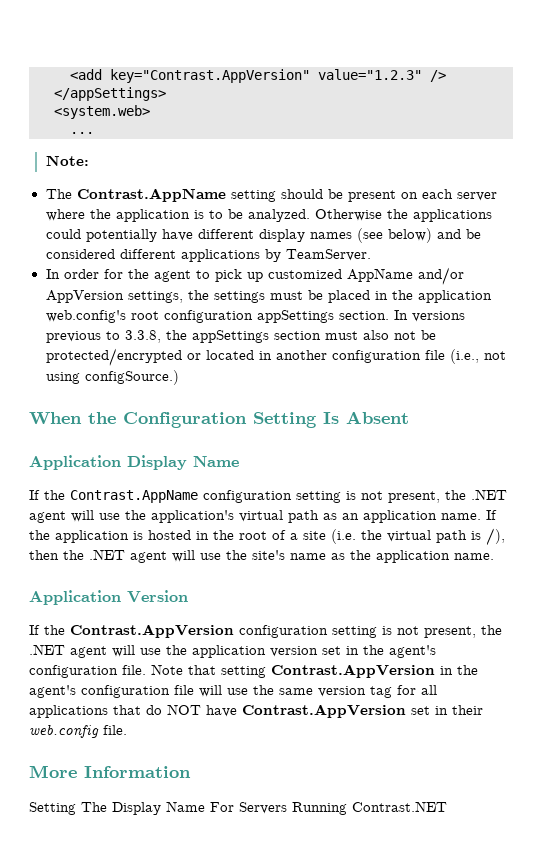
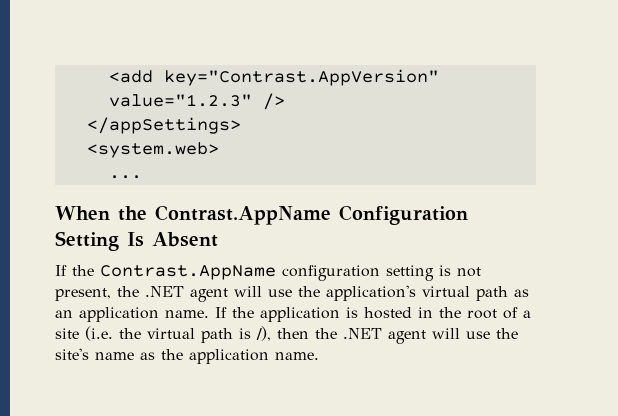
[45,155,89,166] [45,188,497,202] [45,209,492,222] [45,228,481,243] [45,249,371,262] [45,267,464,285] [45,290,492,303] [45,310,465,323] [45,330,436,343] [45,348,506,366] [45,370,179,385] // Note: // The Contrast.AppName setting should be present on each server where the application is to be analyzed. Otherwise the applications could potentially have different display names (see below) and be considered different applications by TeamServer. // In order for the agent to pick up customized AppName and/or AppVersion settings, the settings must be placed in the application web.config's root configuration appSettings section. In versions previous to 3.3.8, the appSettings section must also not be protected/encrypted or located in another configuration file (i.e., not using configSource.) -> (142, 177) none
(116, 418) none -> [155,205,331,225] Contrast.AppName
[29,455,239,470] // Application Display Name -> (218, 239) none
[29,590,188,605] [29,624,502,638] [29,644,436,658] [29,664,478,678] [29,685,437,698] [29,704,483,718] [29,725,127,738] [29,765,191,778] [29,801,447,815] // Application Version // If the Contrast.AppVersion configuration setting is not present, the .NET agent will use the application version set in the agent's configuration file. Note that setting Contrast.AppVersion in the agent's configuration file will use the same version tag for all applications that do NOT have Contrast.AppVersion set in their web.config file. // More Information // Setting The Display Name For Servers Running Contrast.NET -> (319, 356) none

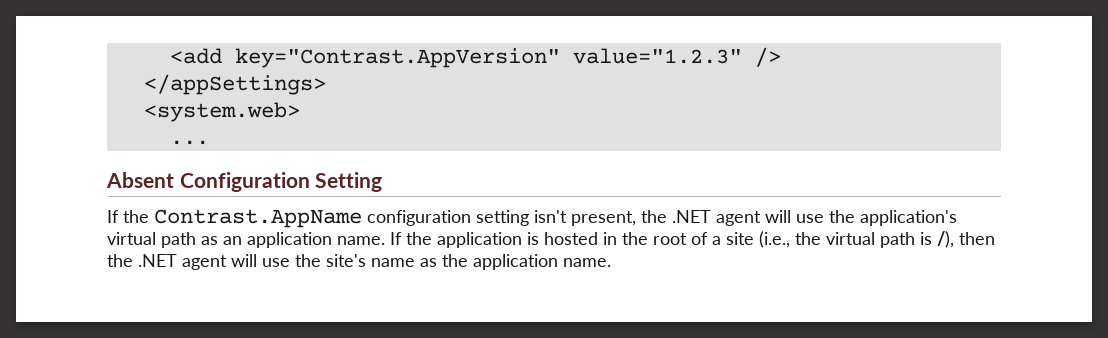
[55,205,331,225] When the Contrast.AppName -> [106,172,174,188] Absent
[127,232,218,247] Is Absent -> (383, 182) none
[439,265,481,277] is not -> [534,210,567,223] isn't
[85,326,113,341] (i.e. -> [759,231,790,248] (i.e.,

